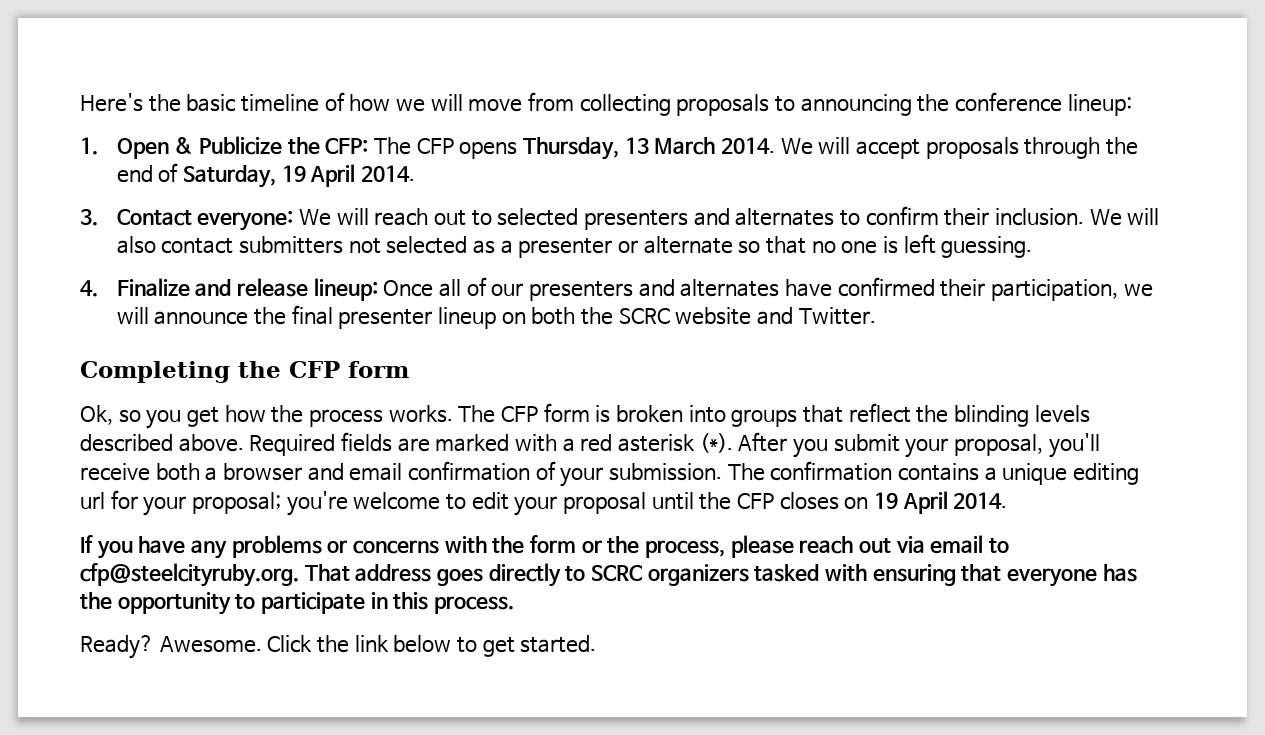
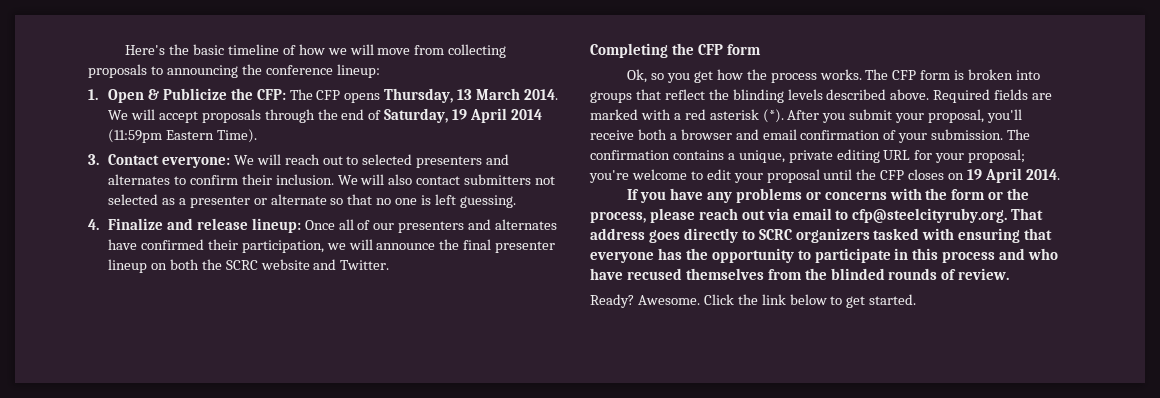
[360,165,415,182] 2014. -> [511,109,543,120] [107,129,257,143] 2014 (11:59pm Eastern Time).
[1002,463,1139,485] [80,492,105,509] unique editing url -> [738,149,911,163] unique, private editing URL
[434,596,515,614] process. -> [942,248,1059,263] [590,268,1010,280] process and who have recused themselves from the blinded rounds of review.

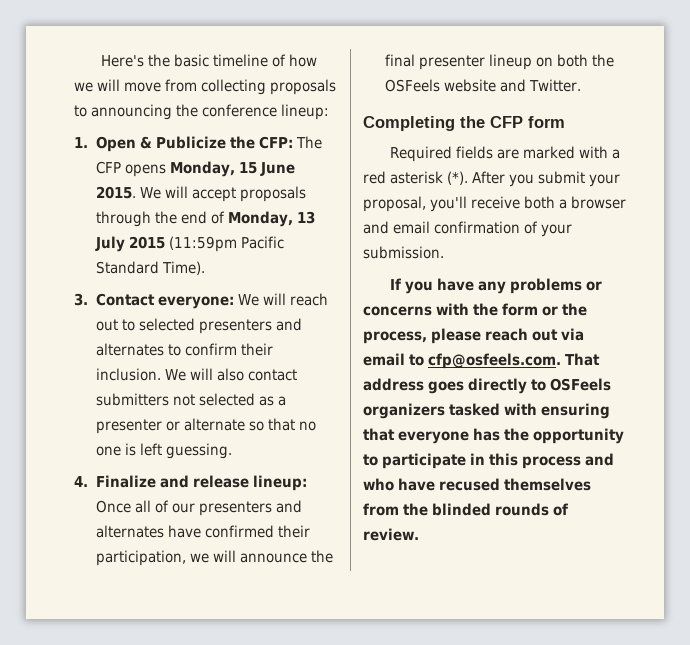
[384,88,559,103] Thursday, 13 March 2014. -> [170,161,296,177] [96,186,137,199] Monday, 15 June 2015.
[384,108,543,123] [107,129,214,143] Saturday, 19 April 2014 (11:59pm Eastern -> [228,211,316,227] [95,236,285,252] [96,261,160,274] Monday, 13 July 2015 (11:59pm Pacific Standard
[225,260,258,270] SCRC -> [385,79,441,92] OSFeels
[627,69,1041,83] [590,89,930,103] Ok, so you get how the process works. The CFP form is broken into groups that reflect the blinding levels described above. -> (565, 122) none
[1007,129,1031,140] [590,149,1026,163] [589,168,1060,183] The confirmation contains a unique, private editing URL for your proposal; you're welcome to edit your proposal until the CFP closes on 19 April 2014. -> (444, 252) none
[852,208,1008,223] cfp@steelcityruby.org. -> [428,353,561,369] cfp@osfeels.com.
[758,229,792,240] SCRC -> [550,378,611,391] OSFeels
[590,294,917,308] // Ready? Awesome. Click the link below to get started. -> (419, 534) none

